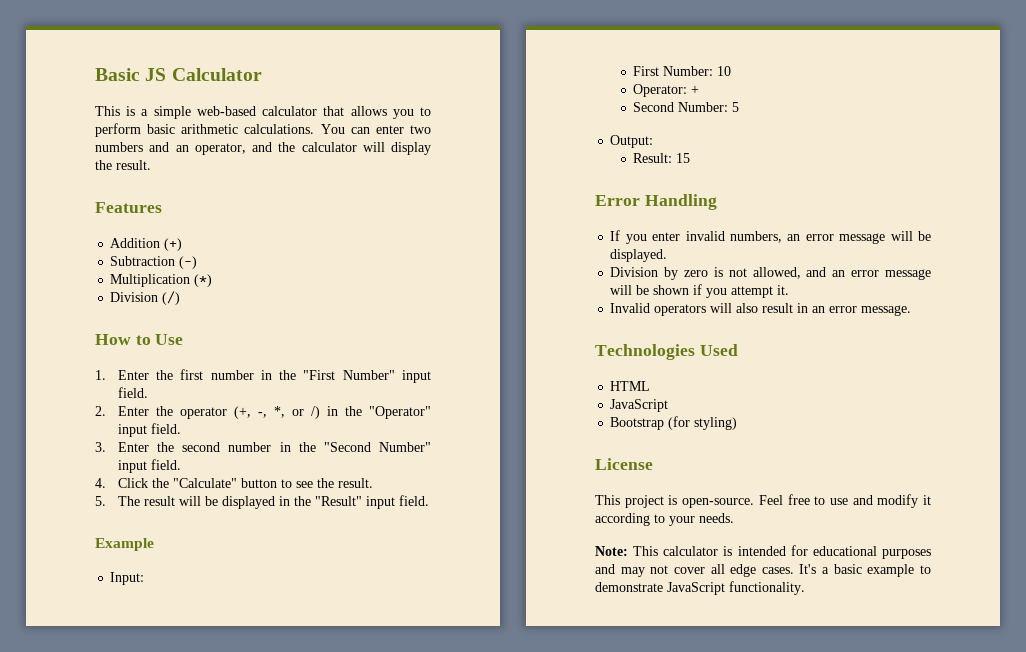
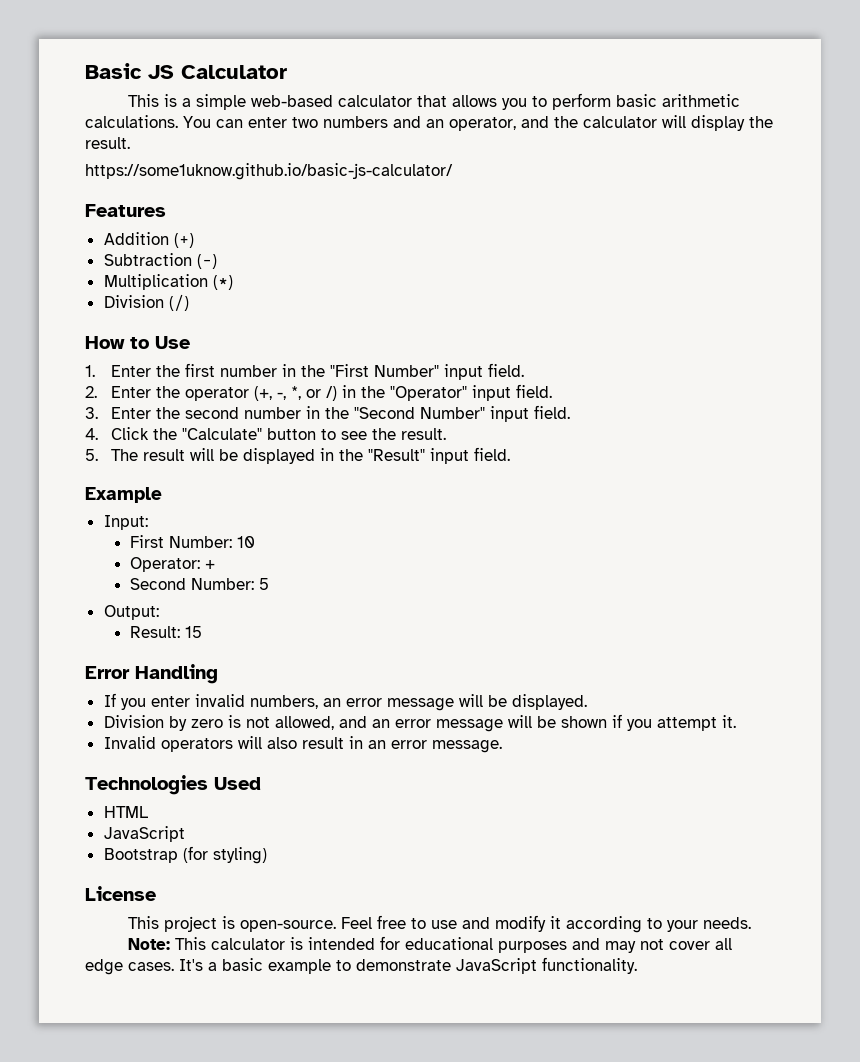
(151, 165) none -> [85,163,453,180] // https://some1uknow.github.io/basic-js-calculator/

